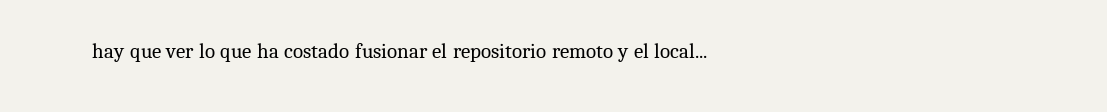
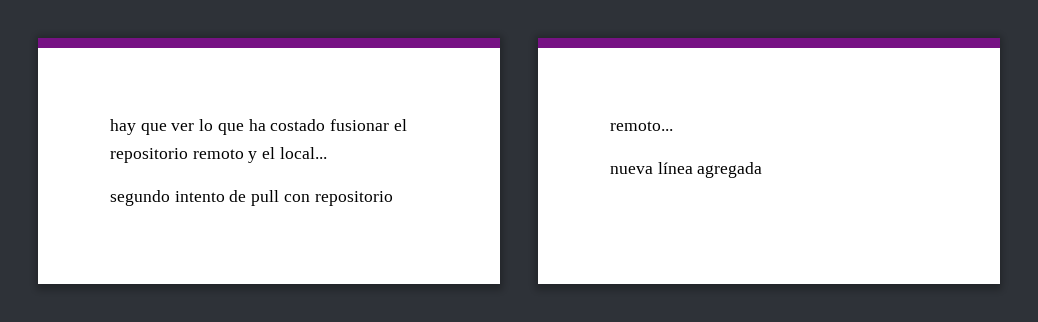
(708, 50) none -> [110,190,393,206] [610,121,673,131] [610,162,763,178] // segundo intento de pull con repositorio remoto... // nueva línea agregada

